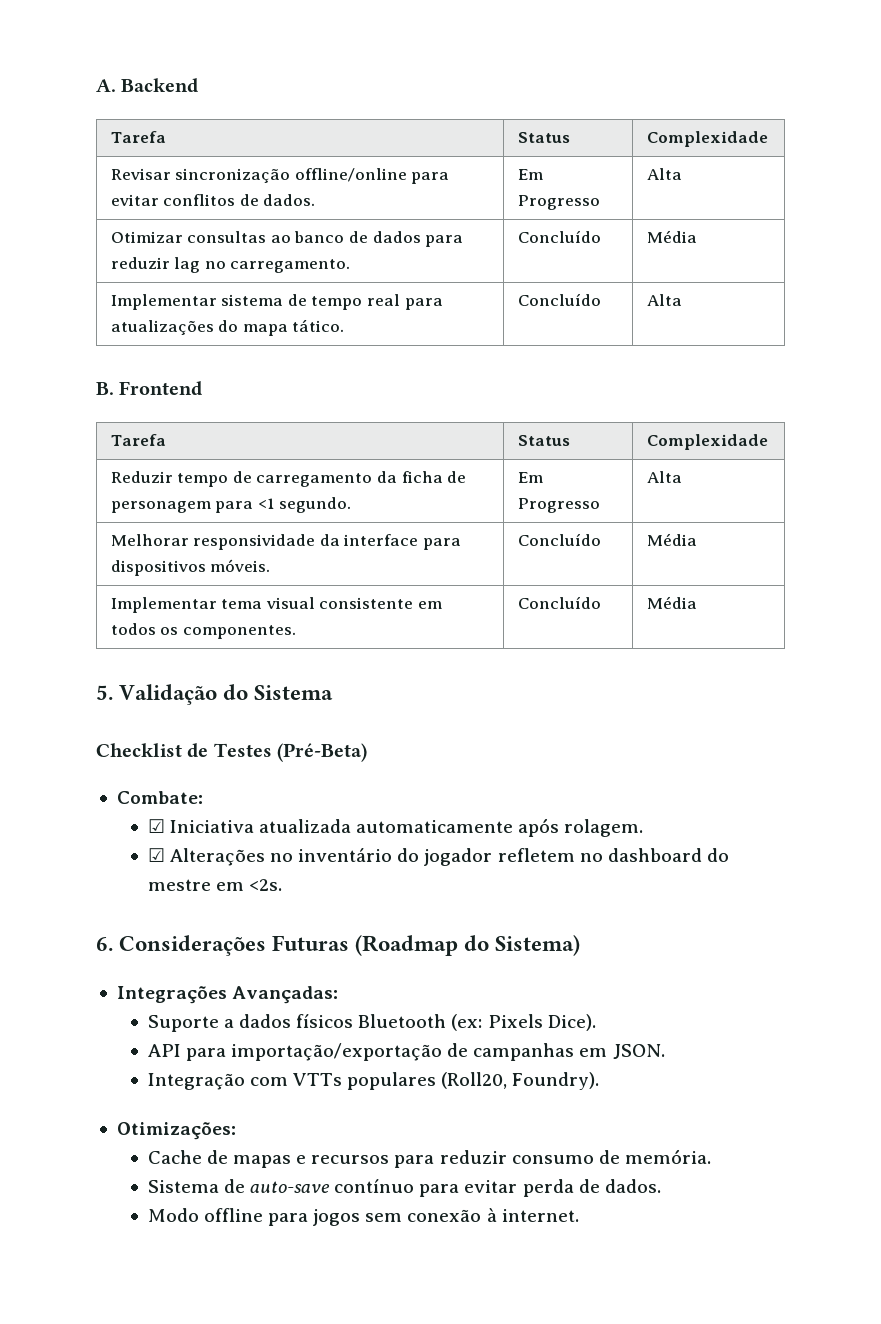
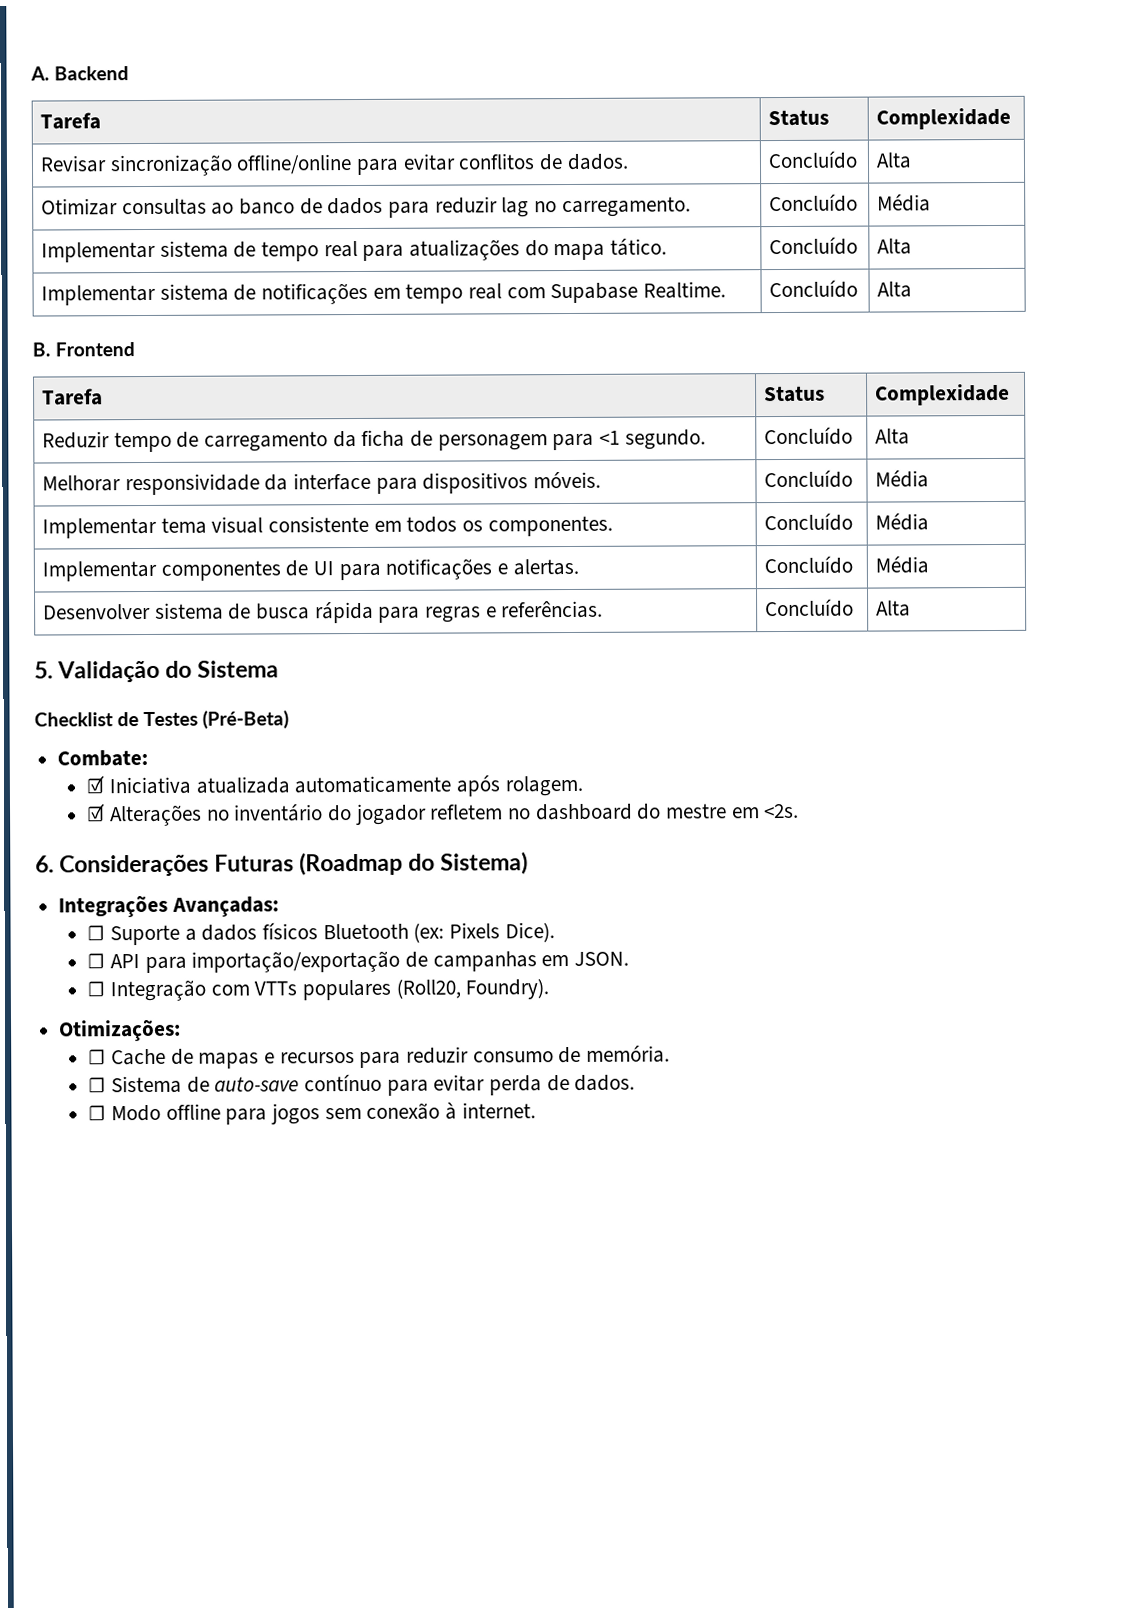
[517,169,543,180] [517,195,600,210] Em Progresso -> [767,150,858,170] Concluído
(682, 300) none -> [40,281,727,306] [768,279,858,299] [876,281,912,298] // Implementar sistema de notificações em tempo real com Supabase Realtime. | Concluído | Alta
[517,472,543,483] [517,498,600,513] Em Progresso -> [763,426,853,446] Concluído
(697, 602) none -> [41,558,579,582] [763,555,853,575] [874,556,929,574] [42,600,604,624] [764,598,854,618] [875,600,911,617] // Implementar componentes de UI para notificações e alertas. | Concluído | Média // Desenvolver sistema de busca rápida para regras e referências. | Concluído | Alta
(339, 995) none -> [87,925,106,941] ☐
(596, 1022) none -> [87,953,106,969] ☐
(665, 1051) none -> [87,981,106,997] ☐
(236, 1131) none -> [88,1049,107,1065] ☐
(711, 1156) none -> [88,1077,107,1093] ☐
(661, 1186) none -> [88,1105,107,1121] ☐

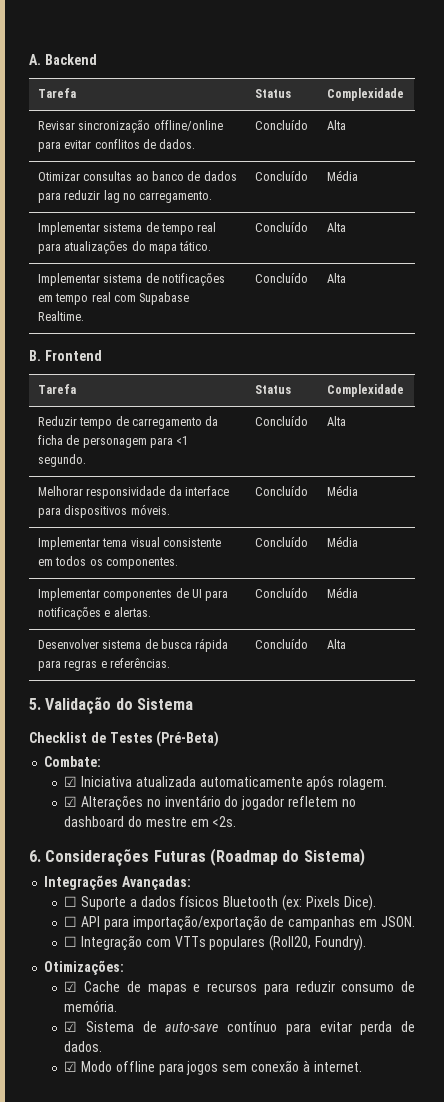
[88,1049,107,1065] ☐ -> [64,981,78,992] ☑
[88,1077,107,1093] ☐ -> [64,1021,78,1032] ☑
[88,1105,107,1121] ☐ -> [64,1061,78,1072] ☑

